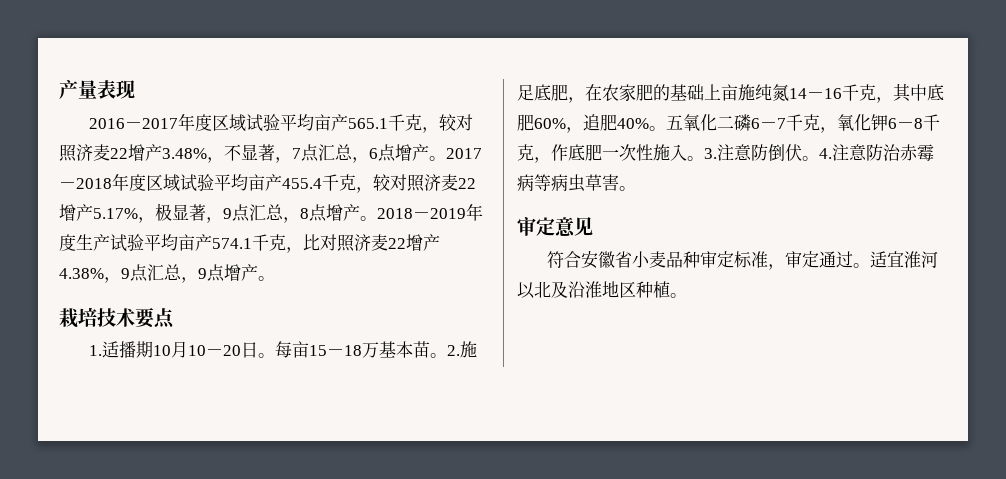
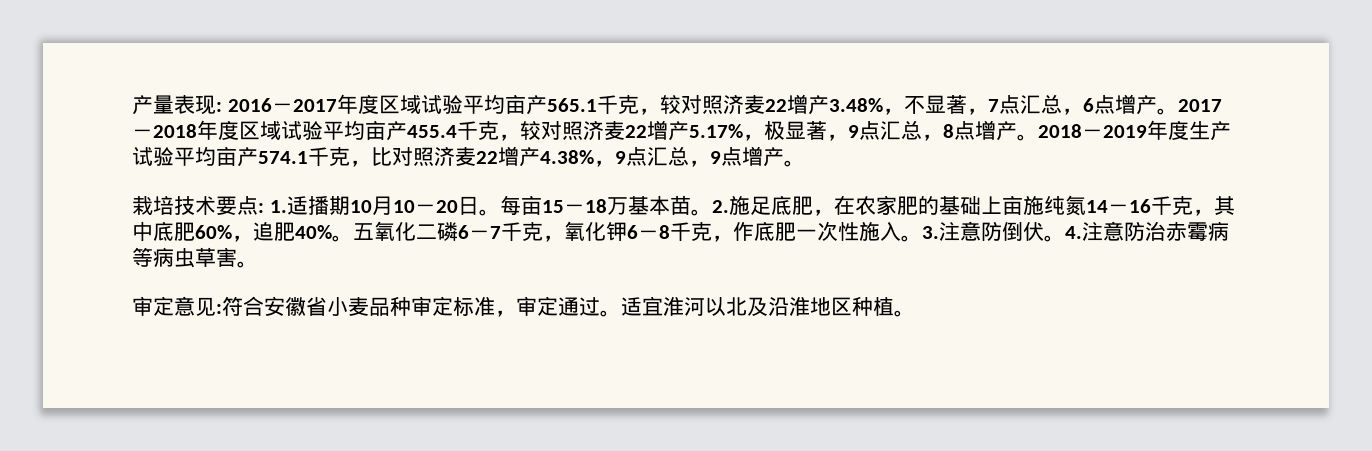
(135, 89) // -> [216,102,222,112] :
(175, 318) // -> [258,203,264,213] :
(593, 226) // -> [216,304,222,314] :

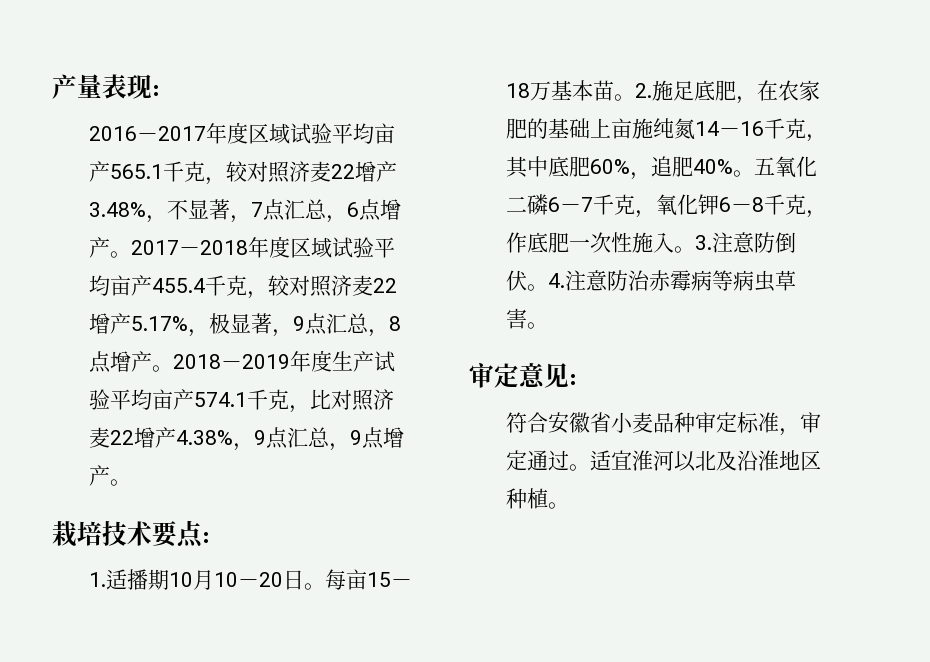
(222, 107) none -> (160, 90) //
(264, 208) none -> (210, 537) //
(222, 309) none -> (577, 379) //

